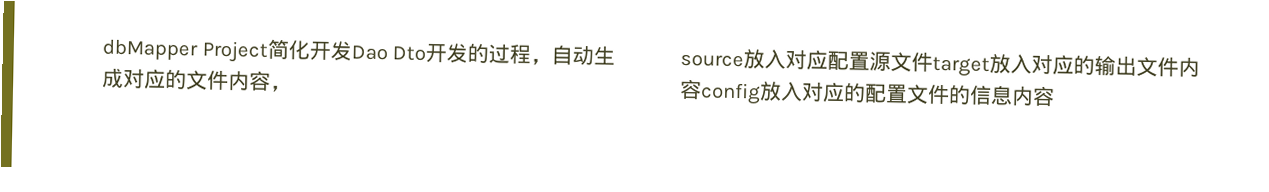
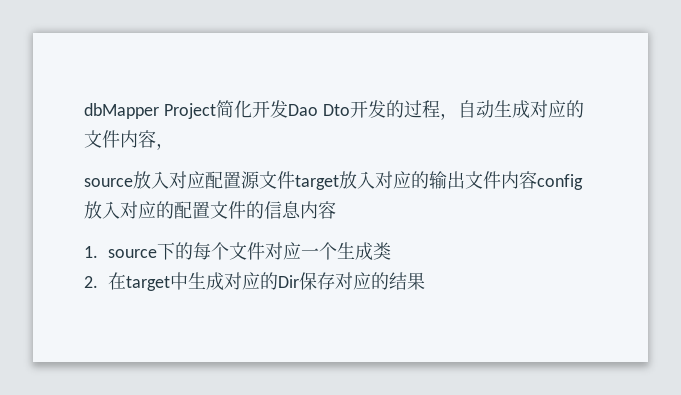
(1055, 96) none -> [84,242,392,260] [84,272,426,291] // 1. source下的每个文件对应一个生成类 // 2.在target中生成对应的Dir保存对应的结果

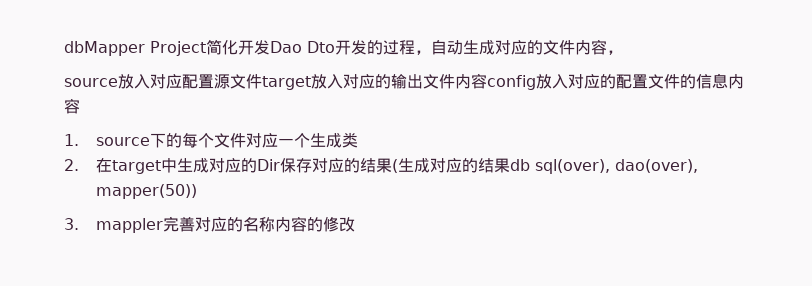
(426, 281) none -> [391,158,698,174] [95,184,197,199] [64,216,355,233] (生成对应的结果db sql(over), dao(over), mapper(50)) // 3. mappler完善对应的名称内容的修改

